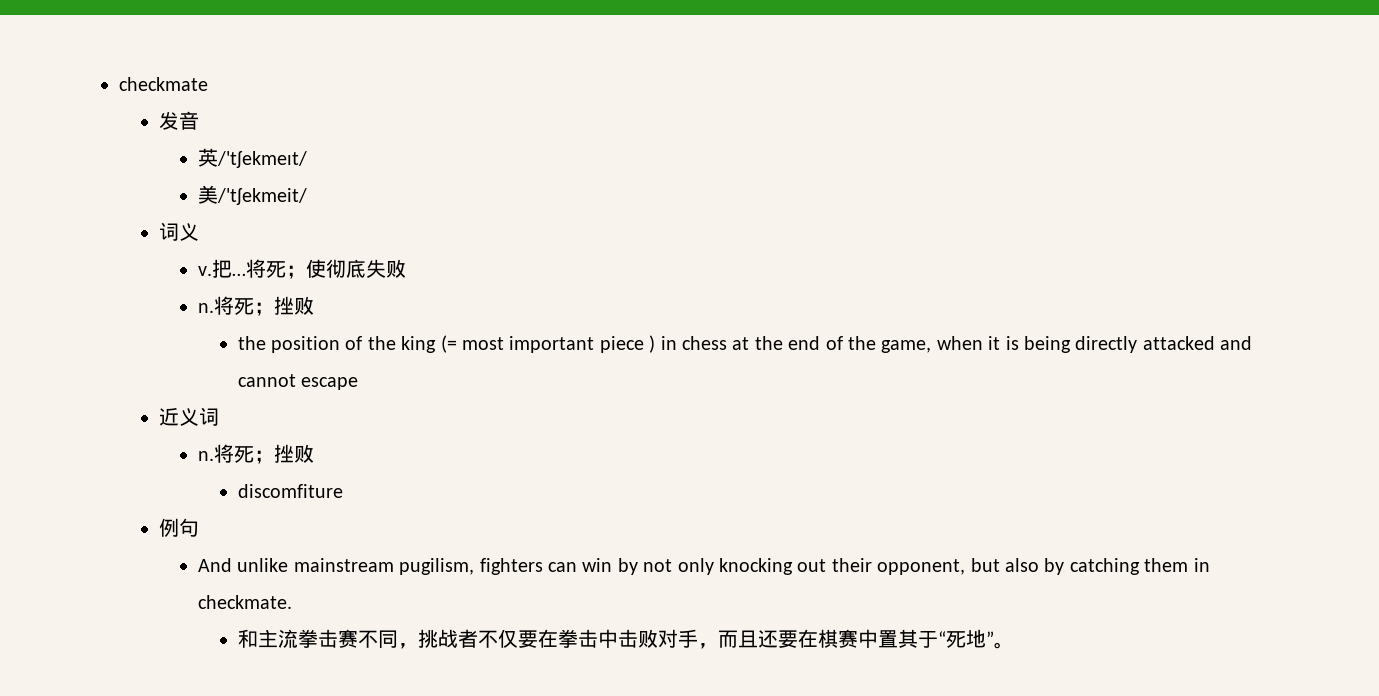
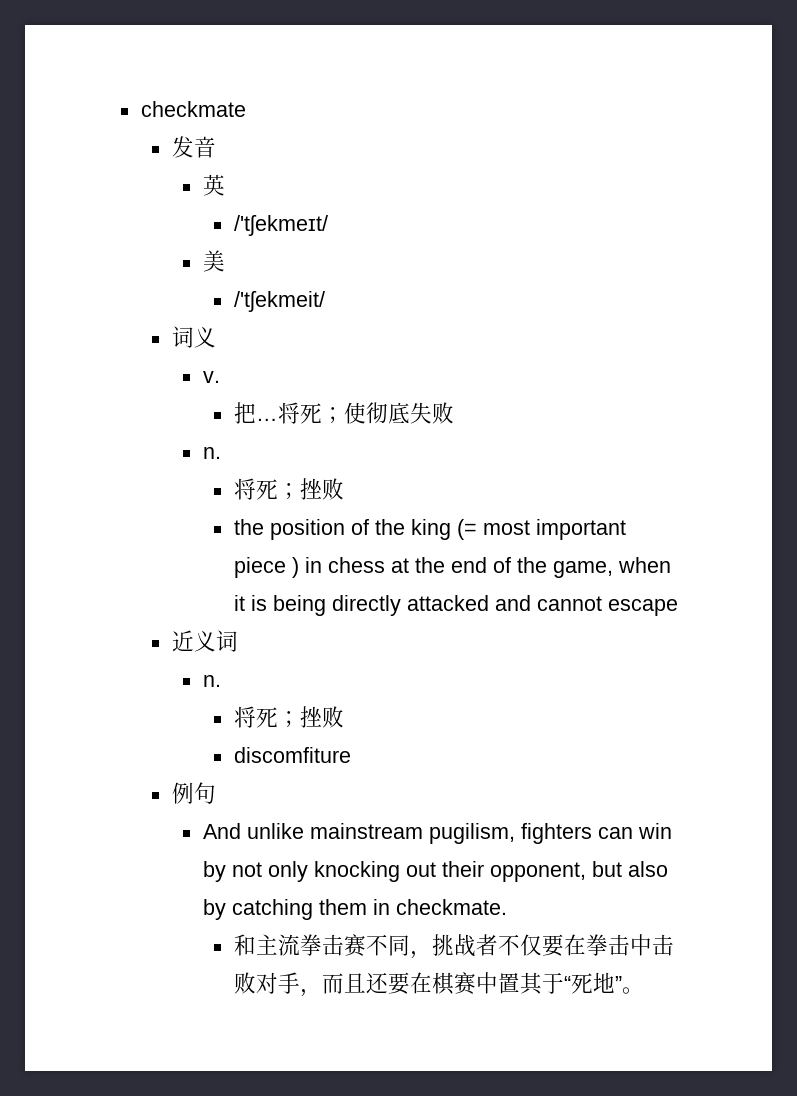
(219, 157) none -> (225, 185) //
(219, 194) none -> (225, 261) //
(213, 271) none -> (220, 377) //
(215, 308) none -> (221, 453) //
(215, 456) none -> (221, 681) //

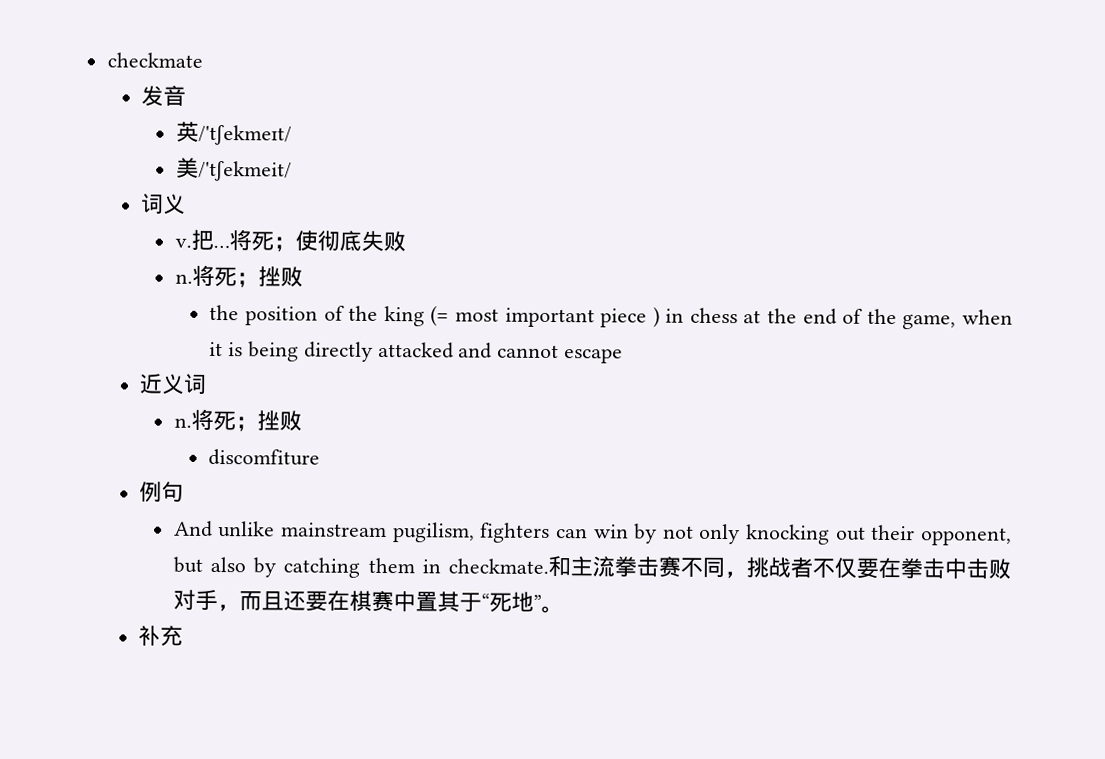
(225, 185) // -> (199, 131) none
(225, 261) // -> (199, 167) none
(220, 377) // -> (192, 243) none
(221, 453) // -> (193, 278) none
(221, 681) // -> (192, 422) none
(507, 907) // -> (549, 566) none
(644, 990) none -> [138,625,184,647] // 补充

